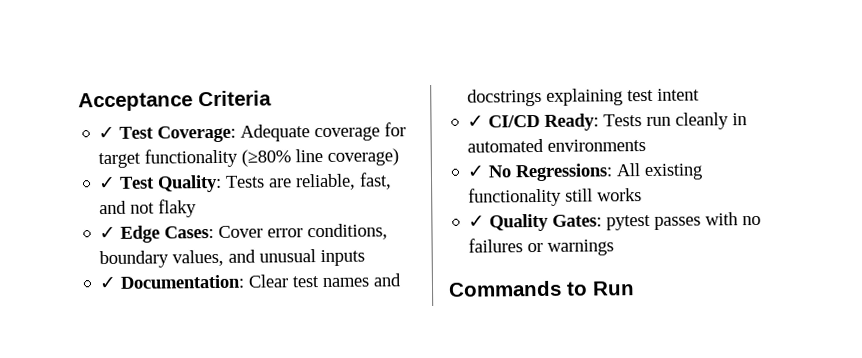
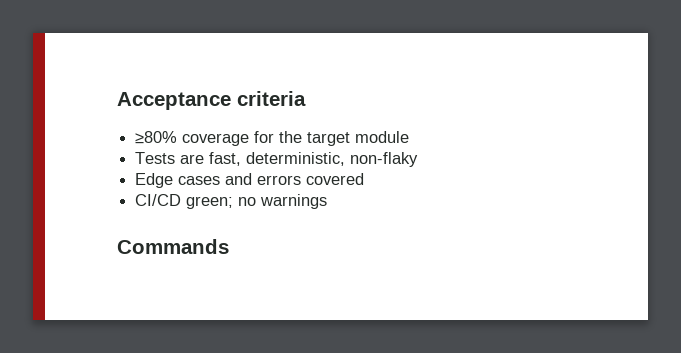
[198,90,272,107] [98,122,407,143] [98,148,400,169] [98,172,393,193] [99,199,198,218] [99,223,389,243] [99,249,366,269] [99,273,402,290] [467,88,701,107] [467,112,748,131] [467,138,647,153] [467,163,704,182] [468,187,643,207] [468,212,762,232] [468,238,544,253] Criteria // ✓ Test Coverage: Adequate coverage for target functionality (≥80% line coverage) // ✓ Test Quality: Tests are reliable, fast, and not flaky // ✓ Edge Cases: Cover error conditions, boundary values, and unusual inputs // ✓ Documentation: Clear test names and docstrings explaining test intent // ✓ CI/CD Ready: Tests run cleanly in automated environments // ✓ No Regressions: All existing functionality still works // ✓ Quality Gates: pytest passes with no failures or -> [237,91,306,106] [135,131,410,146] [135,152,419,167] [135,173,365,188] [135,194,257,209] criteria // ≥80% coverage for the target module // Tests are fast, deterministic, non-flaky // Edge cases and errors covered // CI/CD green; no
[566,281,635,296] to Run -> (229, 246) none

